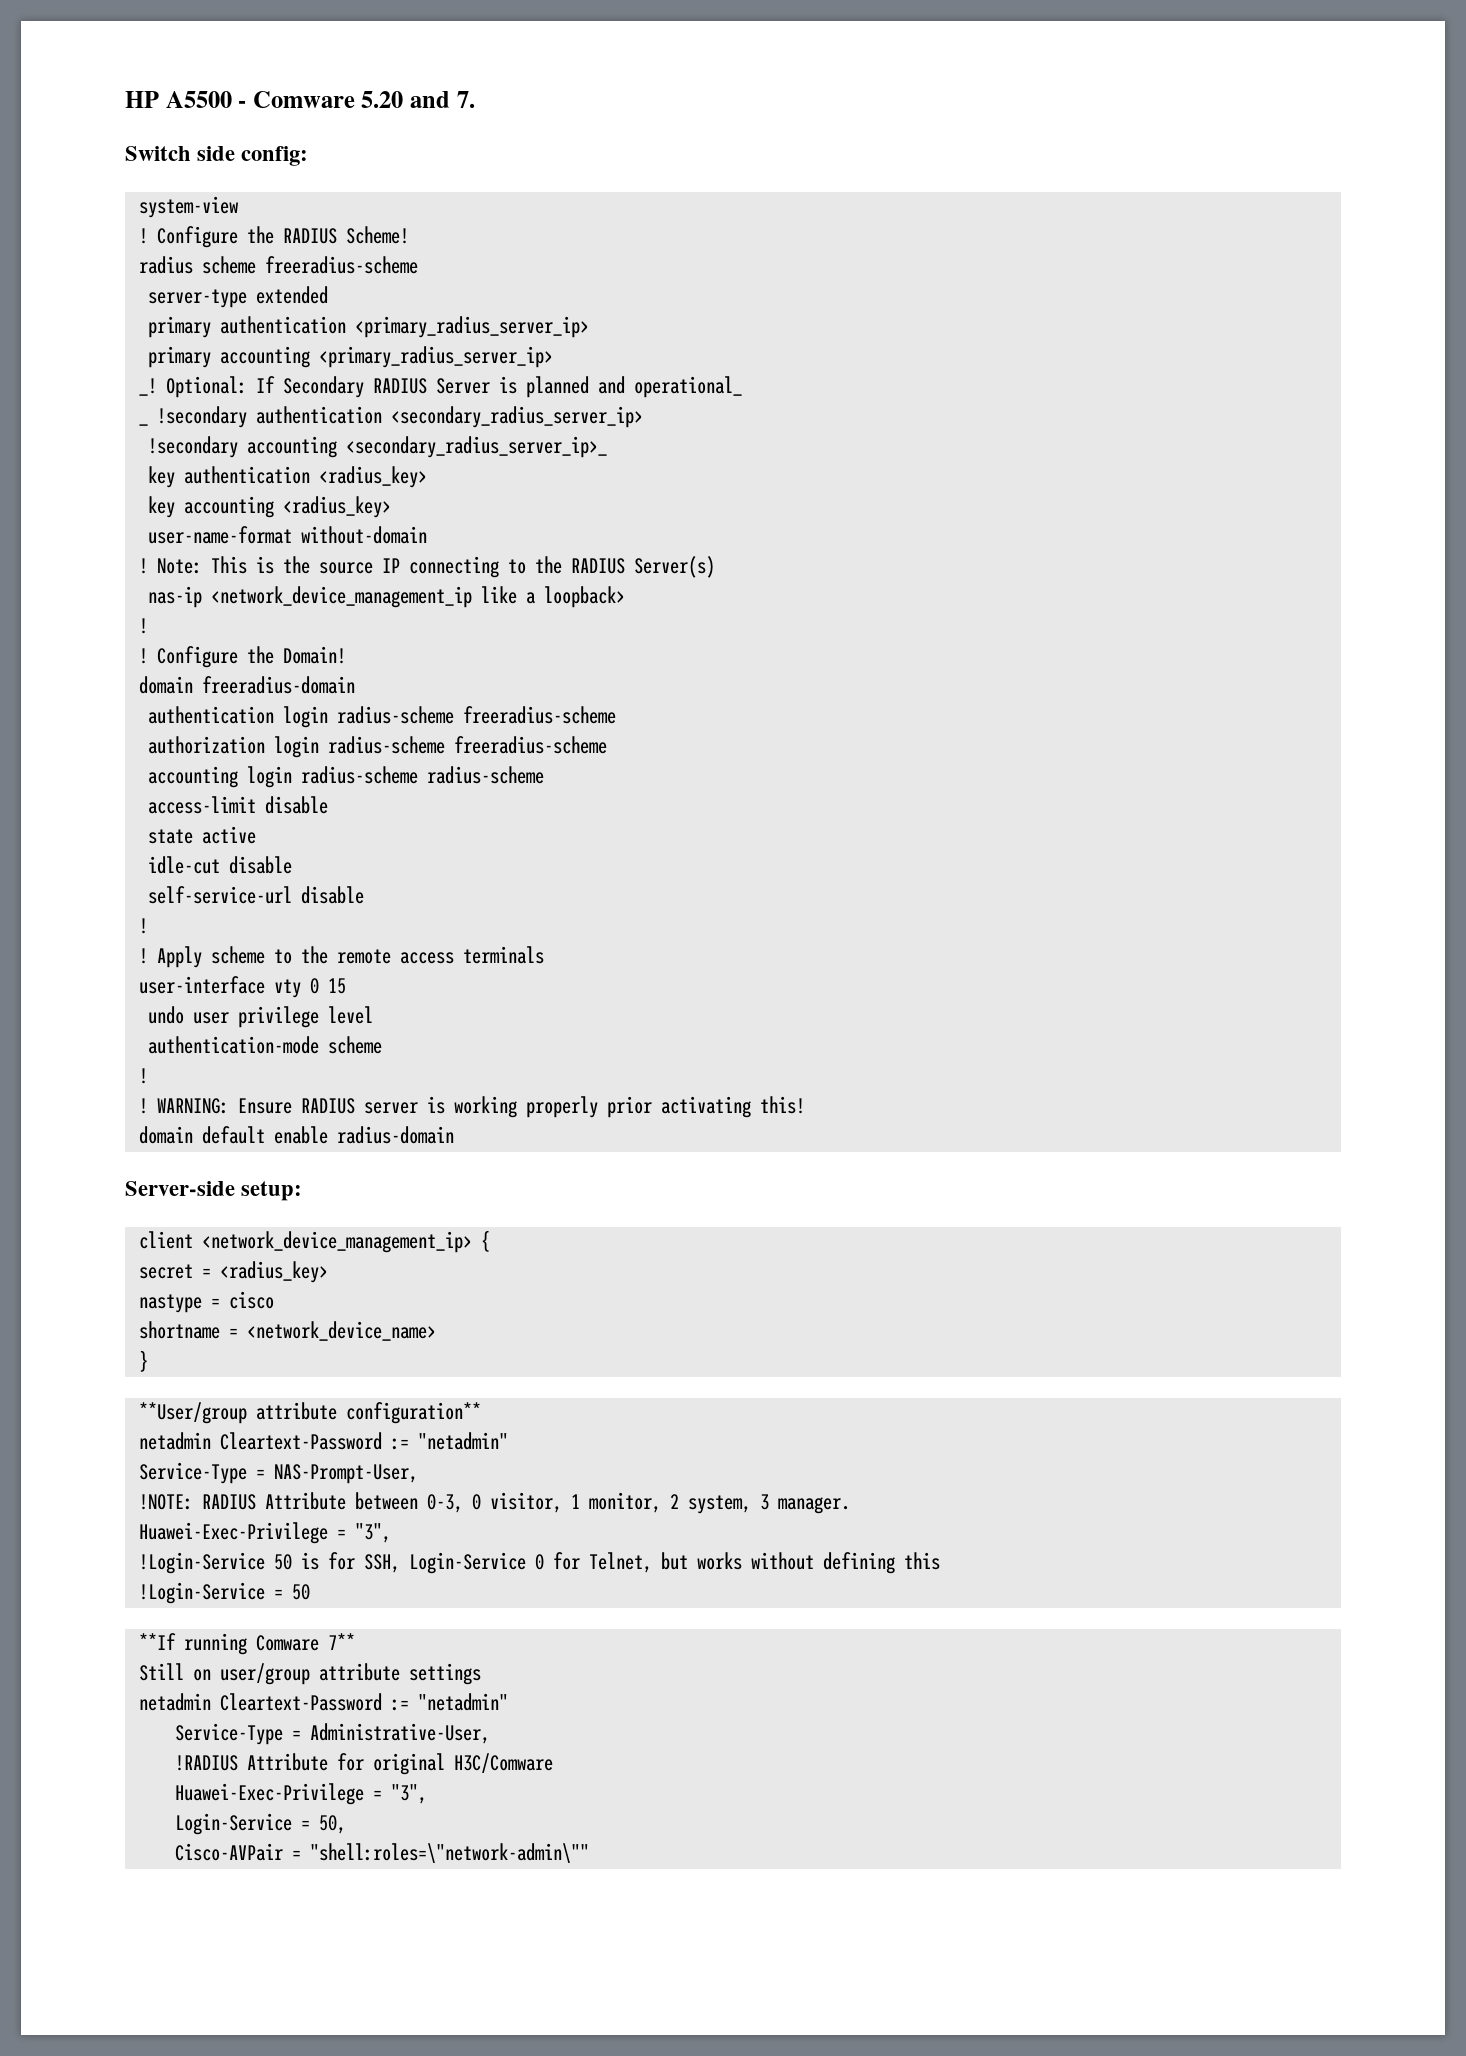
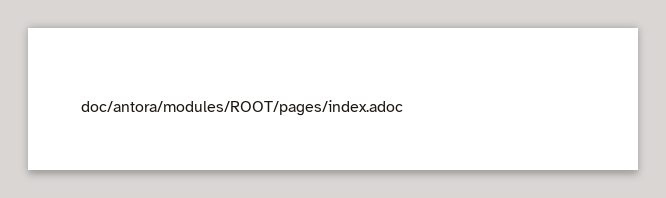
[125,91,475,108] [125,146,309,166] [138,196,238,218] [138,226,409,248] [138,256,418,274] [147,286,328,308] [147,316,589,338] [147,346,553,368] [138,376,742,398] [138,406,643,428] [147,436,607,458] [147,466,427,488] [147,496,391,518] [147,526,427,544] [138,556,715,578] [147,586,625,608] [138,618,148,634] [138,646,346,668] [138,676,355,694] [147,706,616,728] [147,736,607,758] [147,766,544,788] [147,796,328,814] [147,826,256,844] [147,856,292,874] [147,886,364,904] [138,918,148,934] [138,946,544,968] [138,976,346,998] [147,1006,373,1028] [147,1036,382,1054] [138,1068,148,1084] [138,1096,805,1118] [138,1126,454,1144] [125,1181,303,1201] [138,1230,490,1253] [138,1261,328,1283] [138,1291,274,1313] [138,1321,436,1341] [138,1350,148,1372] [138,1402,481,1424] [138,1432,508,1450] [138,1462,418,1484] [138,1492,850,1514] [138,1522,391,1544] [138,1552,940,1574] [138,1582,310,1604] [138,1633,355,1655] [138,1663,481,1685] [138,1693,508,1711] [174,1723,490,1745] [174,1753,553,1775] [174,1783,427,1805] [174,1813,346,1835] [174,1843,589,1863] HP A5500 - Comware 5.20 and 7. // Switch side config: // system-view // ! Configure the RADIUS Scheme! // radius scheme freeradius-scheme // server-type extended // primary authentication <primary_radius_server_ip> // primary accounting <primary_radius_server_ip> // _! Optional: If Secondary RADIUS Server is planned and operational_ // _ !secondary authentication <secondary_radius_server_ip> // !secondary accounting <secondary_radius_server_ip>_ // key authentication <radius_key> // key accounting <radius_key> // user-name-format without-domain // ! Note: This is the source IP connecting to the RADIUS Server(s) // nas-ip <network_device_management_ip like a loopback> // ! // ! Configure the Domain! // domain freeradius-domain // authentication login radius-scheme freeradius-scheme // authorization login radius-scheme freeradius-scheme // accounting login radius-scheme radius-scheme // access-limit disable // state active // idle-cut disable // self-service-url disable // ! // ! Apply scheme to the remote access terminals // user-interface vty 0 15 // undo user privilege level // authentication-mode scheme // ! // ! WARNING: Ensure RADIUS server is working properly prior activating this! // domain default enable radius-domain // Server-side setup: // client <network_device_management_ip> { // secret = <radius_key> // nastype = cisco // shortname = <network_device_name> // } // **User/group attribute configuration** // netadmin Cleartext-Password := "netadmin" // Service-Type = NAS-Prompt-User, // !NOTE: RADIUS Attribute between 0-3, 0 visitor, 1 monitor, 2 system, 3 manager. // Huawei-Exec-Privilege = "3", // !Login-Service 50 is for SSH, Login-Service 0 for Telnet, but works without defining this // !Login-Service = 50 // **If running Comware 7** // Still on user/group attribute settings // netadmin Cleartext-Password := "netadmin" // Service-Type = Administrative-User, // !RADIUS Attribute for original H3C/Comware // Huawei-Exec-Privilege = "3", // Login-Service = 50, // Cisco-AVPair = "shell:roles=\"network-admin\"" -> [81,100,403,116] doc/antora/modules/ROOT/pages/index.adoc

